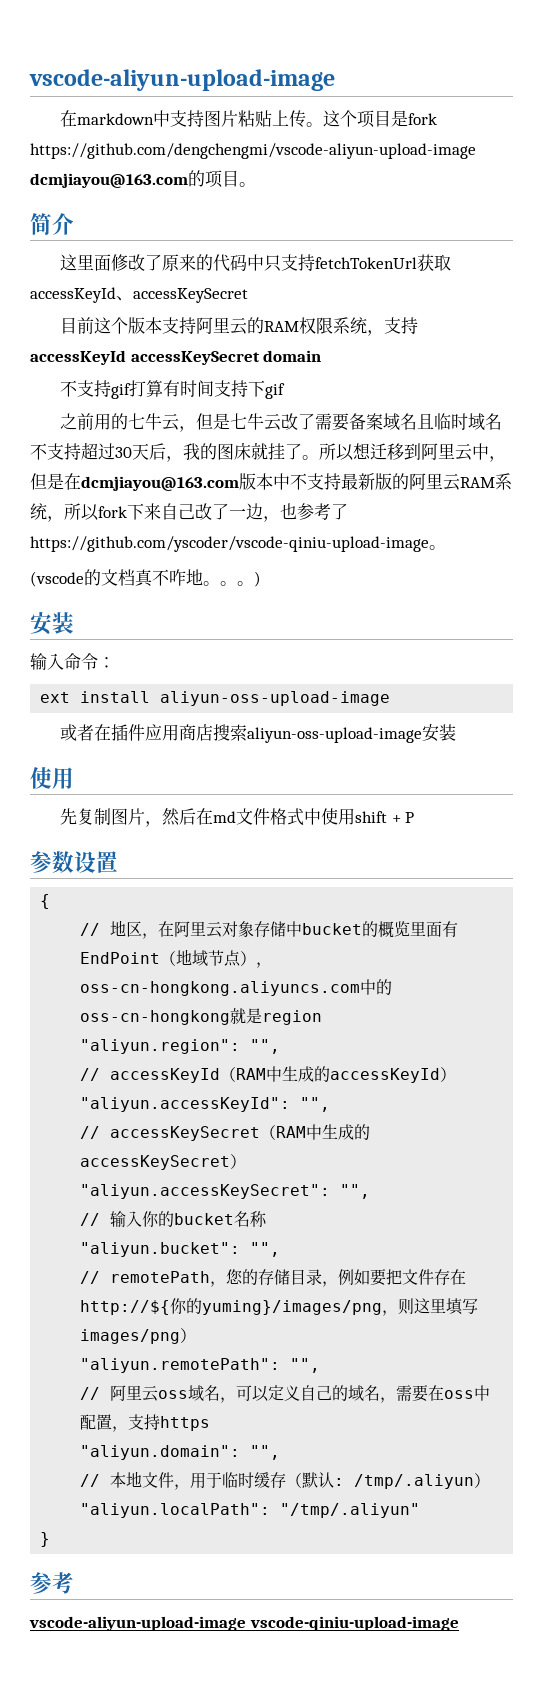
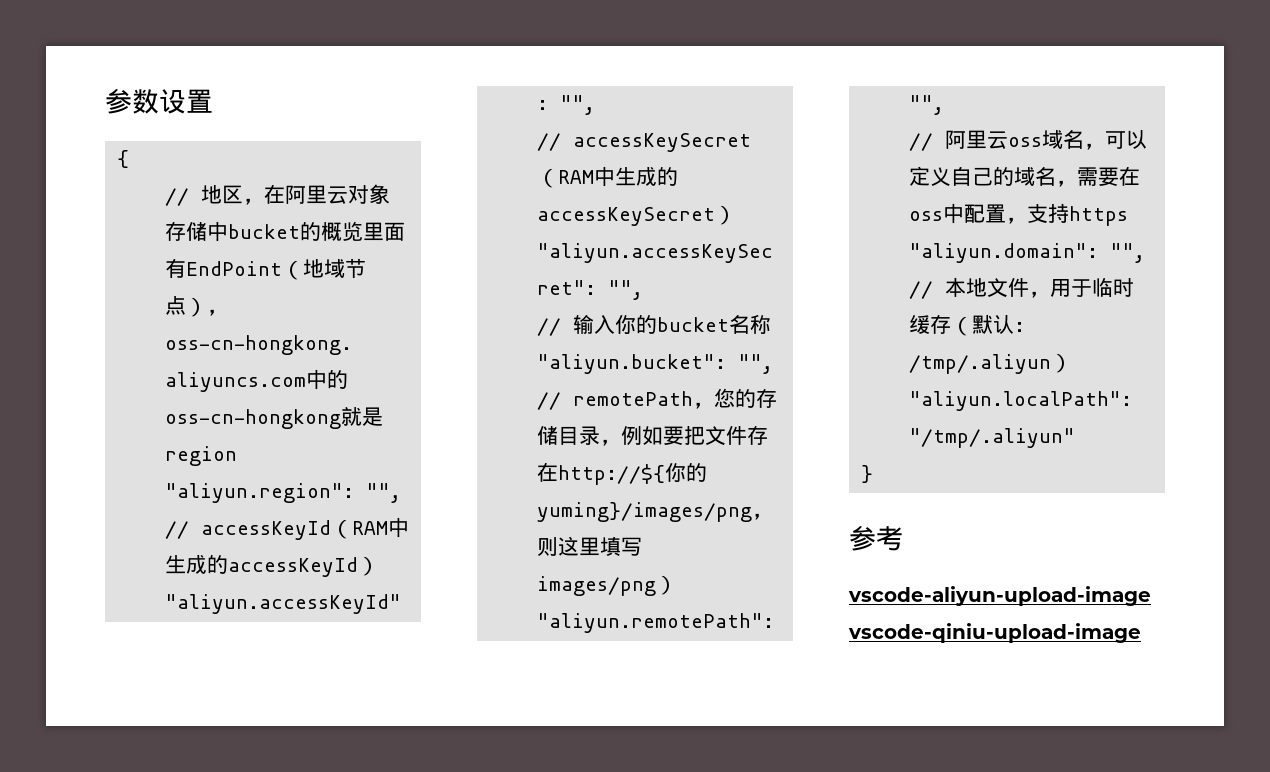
[29,69,335,91] [59,110,437,128] [30,143,476,159] [30,170,256,188] [30,213,74,235] [59,254,451,272] [30,287,248,303] [59,317,418,336] [30,350,322,365] [59,380,285,399] [59,413,502,432] [30,442,506,462] [30,473,512,491] [30,503,348,522] [30,536,446,552] [30,569,261,587] [30,612,74,635] [30,653,115,670] [40,691,391,706] [59,724,456,743] [30,767,74,789] [59,808,415,827] vscode-aliyun-upload-image // 在markdown中支持图片粘贴上传。这个项目是fork https://github.com/dengchengmi/vscode-aliyun-upload-image dcmjiayou@163.com的项目。 // 简介 // 这里面修改了原来的代码中只支持fetchTokenUrl获取accessKeyId、accessKeySecret // 目前这个版本支持阿里云的RAM权限系统，支持accessKeyId accessKeySecret domain // 不支持gif打算有时间支持下gif // 之前用的七牛云，但是七牛云改了需要备案域名且临时域名不支持超过30天后，我的图床就挂了。所以想迁移到阿里云中，但是在dcmjiayou@163.com版本中不支持最新版的阿里云RAM系统，所以fork下来自己改了一边，也参考了https://github.com/yscoder/vscode-qiniu-upload-image。 // (vscode的文档真不咋地。。。) // 安装 // 输入命令： // ext install aliyun-oss-upload-image // 或者在插件应用商店搜索aliyun-oss-upload-image安装 // 使用 // 先复制图片，然后在md文件格式中使用shift + P // -> (105, 101) none

